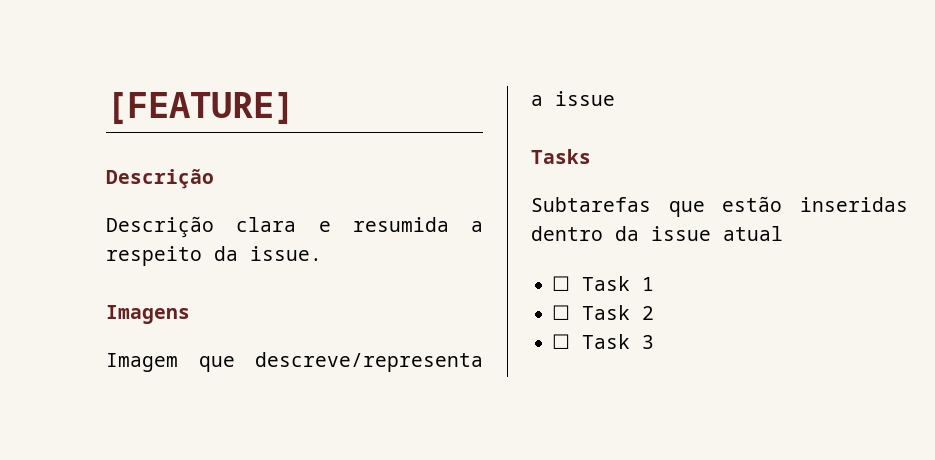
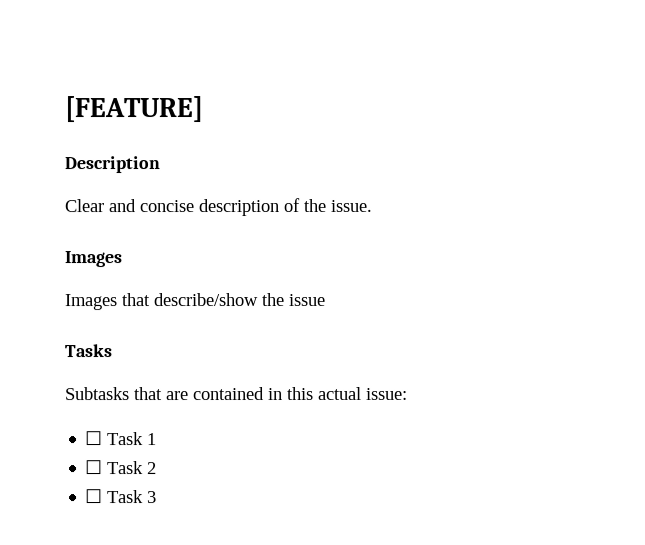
[106,169,214,189] [106,216,483,238] [106,246,322,266] [106,305,190,324] [106,352,483,372] [531,91,615,106] [531,149,591,164] [531,196,908,217] [531,226,783,241] Descrição // Descrição clara e resumida a respeito da issue. // Imagens // Imagem que descreve/representa a issue // Tasks // Subtarefas que estão inseridas dentro da issue atual -> [64,156,160,174] [64,198,372,217] [64,251,122,268] [65,293,326,311] [65,344,113,358] [65,386,408,401] Description // Clear and concise description of the issue. // Images // Images that describe/show the issue // Tasks // Subtasks that are contained in this actual issue:

